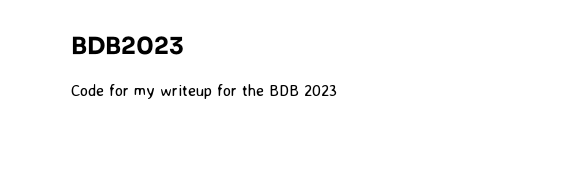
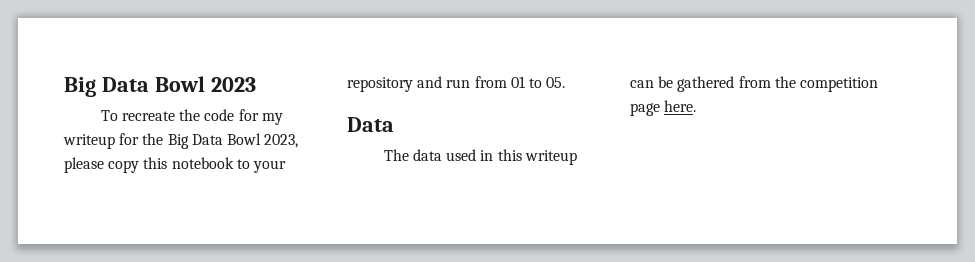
[71,36,184,55] [71,84,104,96] BDB2023 // Code -> [64,76,256,97] [100,109,235,121] Big Data Bowl 2023 // To recreate the code
[269,85,337,96] BDB 2023 -> [167,133,299,149] [64,157,286,173] [347,76,566,92] [347,117,394,132] [383,149,577,165] [630,76,878,92] [630,100,697,116] Big Data Bowl 2023, please copy this notebook to your repository and run from 01 to 05. // Data // The data used in this writeup can be gathered from the competition page here.

